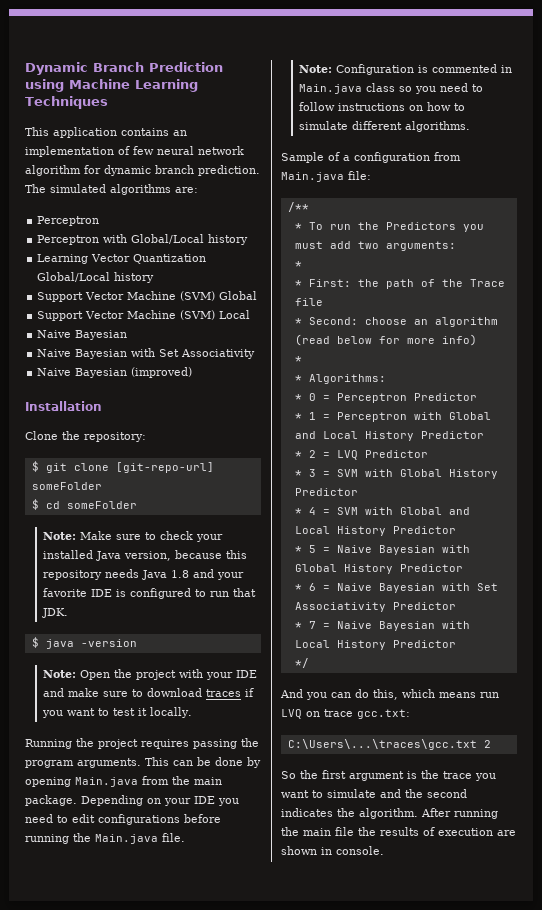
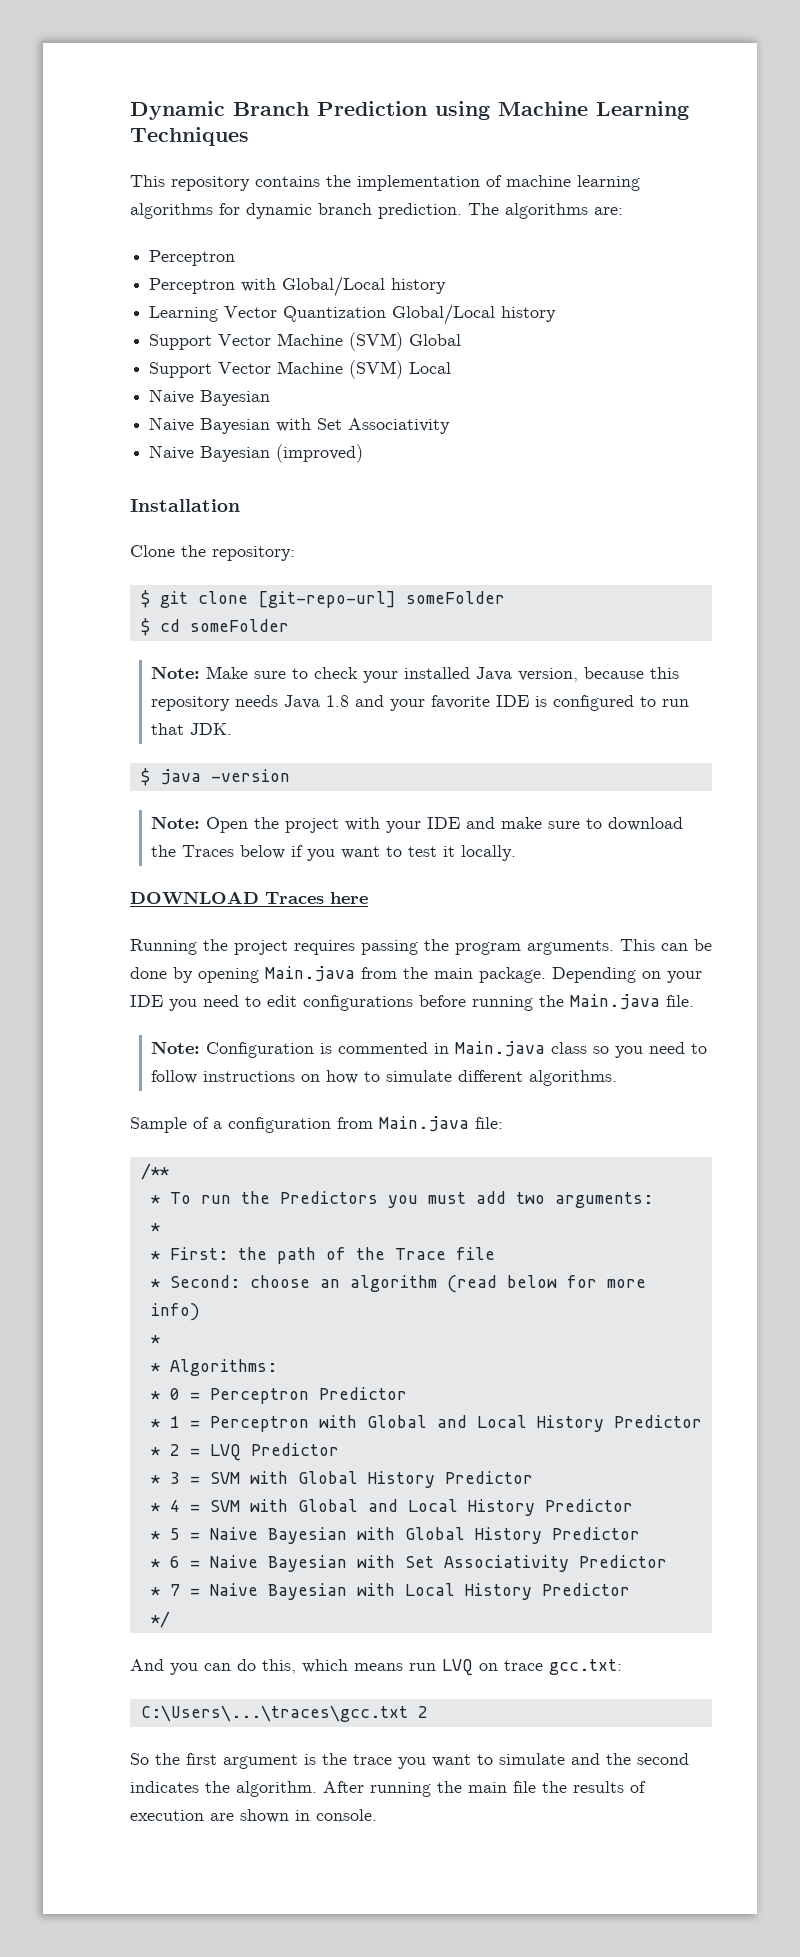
[53,127,187,138] [25,146,244,157] [25,165,81,176] application contains an implementation of few neural network algorithm -> [171,175,640,191] [130,203,213,219] repository contains the implementation of machine learning algorithms
[50,184,106,193] simulated -> (499, 209) none
[205,689,241,697] traces -> [151,845,286,859] the Traces below
(192, 712) none -> [130,891,368,905] // DOWNLOAD Traces here

